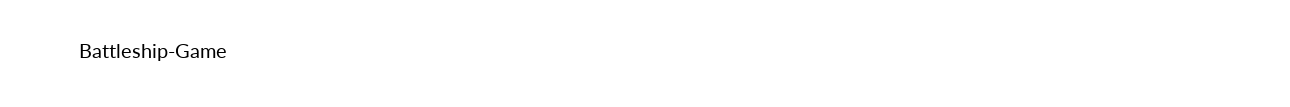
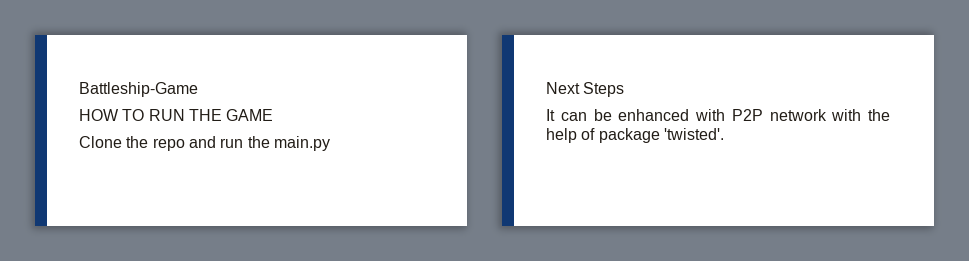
(227, 52) none -> [79,109,274,121] [79,136,330,151] [546,82,625,97] [546,109,890,121] [546,128,724,143] // HOW TO RUN THE GAME // Clone the repo and run the main.py // Next Steps // It can be enhanced with P2P network with the help of package 'twisted'.

